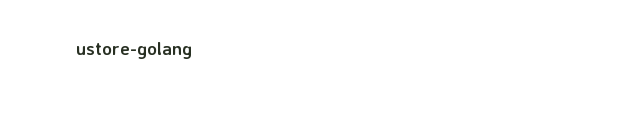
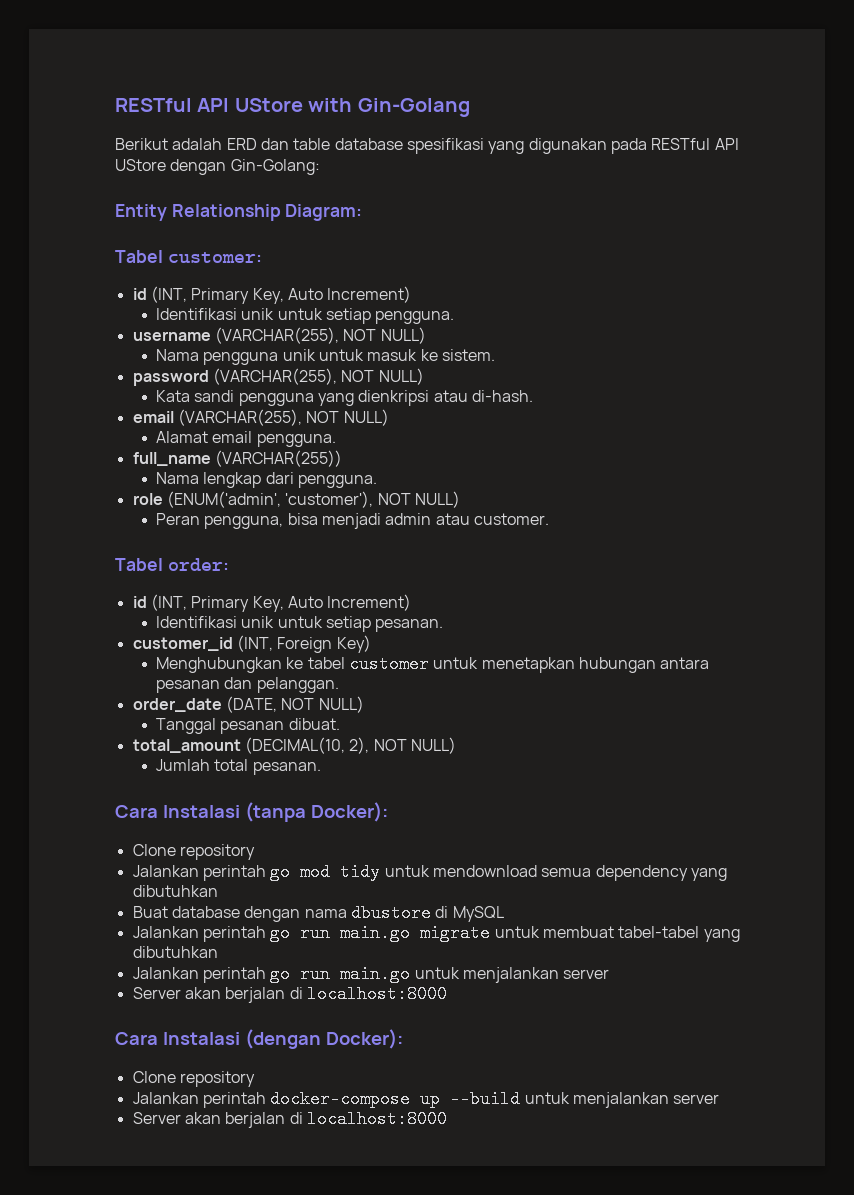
[76,42,192,59] ustore-golang -> [115,98,470,117] [115,138,739,154] [115,159,320,175] [115,204,363,221] [115,250,262,263] [132,286,412,304] [155,308,455,324] [132,327,426,344] [155,349,495,365] [132,368,424,386] [155,390,533,406] [132,409,389,426] [155,431,336,447] [132,450,342,467] [155,472,377,488] [132,491,460,508] [155,513,549,529] [115,558,229,571] [132,594,412,612] [155,616,444,632] [132,635,371,653] [155,655,710,673] [155,677,339,693] [132,696,364,713] [155,718,340,734] [132,737,456,754] [155,759,321,775] [115,802,388,822] [132,844,255,860] [132,863,727,881] [132,885,218,897] [132,904,504,922] [132,924,740,942] [132,946,218,958] [132,965,610,983] [132,985,447,1003] [115,1029,403,1049] [132,1071,255,1087] [132,1090,720,1108] [132,1110,447,1128] RESTful API UStore with Gin-Golang // Berikut adalah ERD dan table database spesifikasi yang digunakan pada RESTful API UStore dengan Gin-Golang: // Entity Relationship Diagram: // Tabel customer: // id (INT, Primary Key, Auto Increment) // Identifikasi unik untuk setiap pengguna. // username (VARCHAR(255), NOT NULL) // Nama pengguna unik untuk masuk ke sistem. // password (VARCHAR(255), NOT NULL) // Kata sandi pengguna yang dienkripsi atau di-hash. // email (VARCHAR(255), NOT NULL) // Alamat email pengguna. // full_name (VARCHAR(255)) // Nama lengkap dari pengguna. // role (ENUM('admin', 'customer'), NOT NULL) // Peran pengguna, bisa menjadi admin atau customer. // Tabel order: // id (INT, Primary Key, Auto Increment) // Identifikasi unik untuk setiap pesanan. // customer_id (INT, Foreign Key) // Menghubungkan ke tabel customer untuk menetapkan hubungan antara pesanan dan pelanggan. // order_date (DATE, NOT NULL) // Tanggal pesanan dibuat. // total_amount (DECIMAL(10, 2), NOT NULL) // Jumlah total pesanan. // Cara Instalasi (tanpa Docker): // Clone repository // Jalankan perintah go mod tidy untuk mendownload semua dependency yang dibutuhkan // Buat database dengan nama dbustore di MySQL // Jalankan perintah go run main.go migrate untuk membuat tabel-tabel yang dibutuhkan // Jalankan perintah go run main.go untuk menjalankan server // Server akan berjalan di localhost:8000 // Cara Instalasi (dengan Docker): // Clone repository // Jalankan perintah docker-compose up --build untuk menjalankan server // Server akan berjalan di localhost:8000

